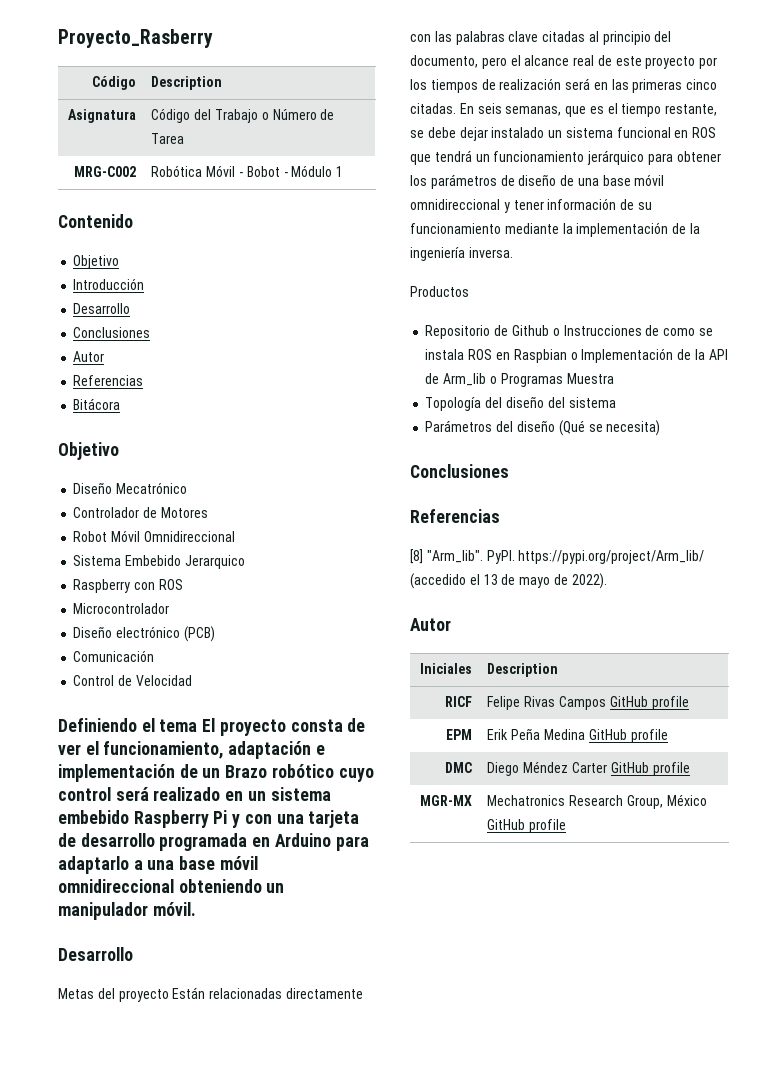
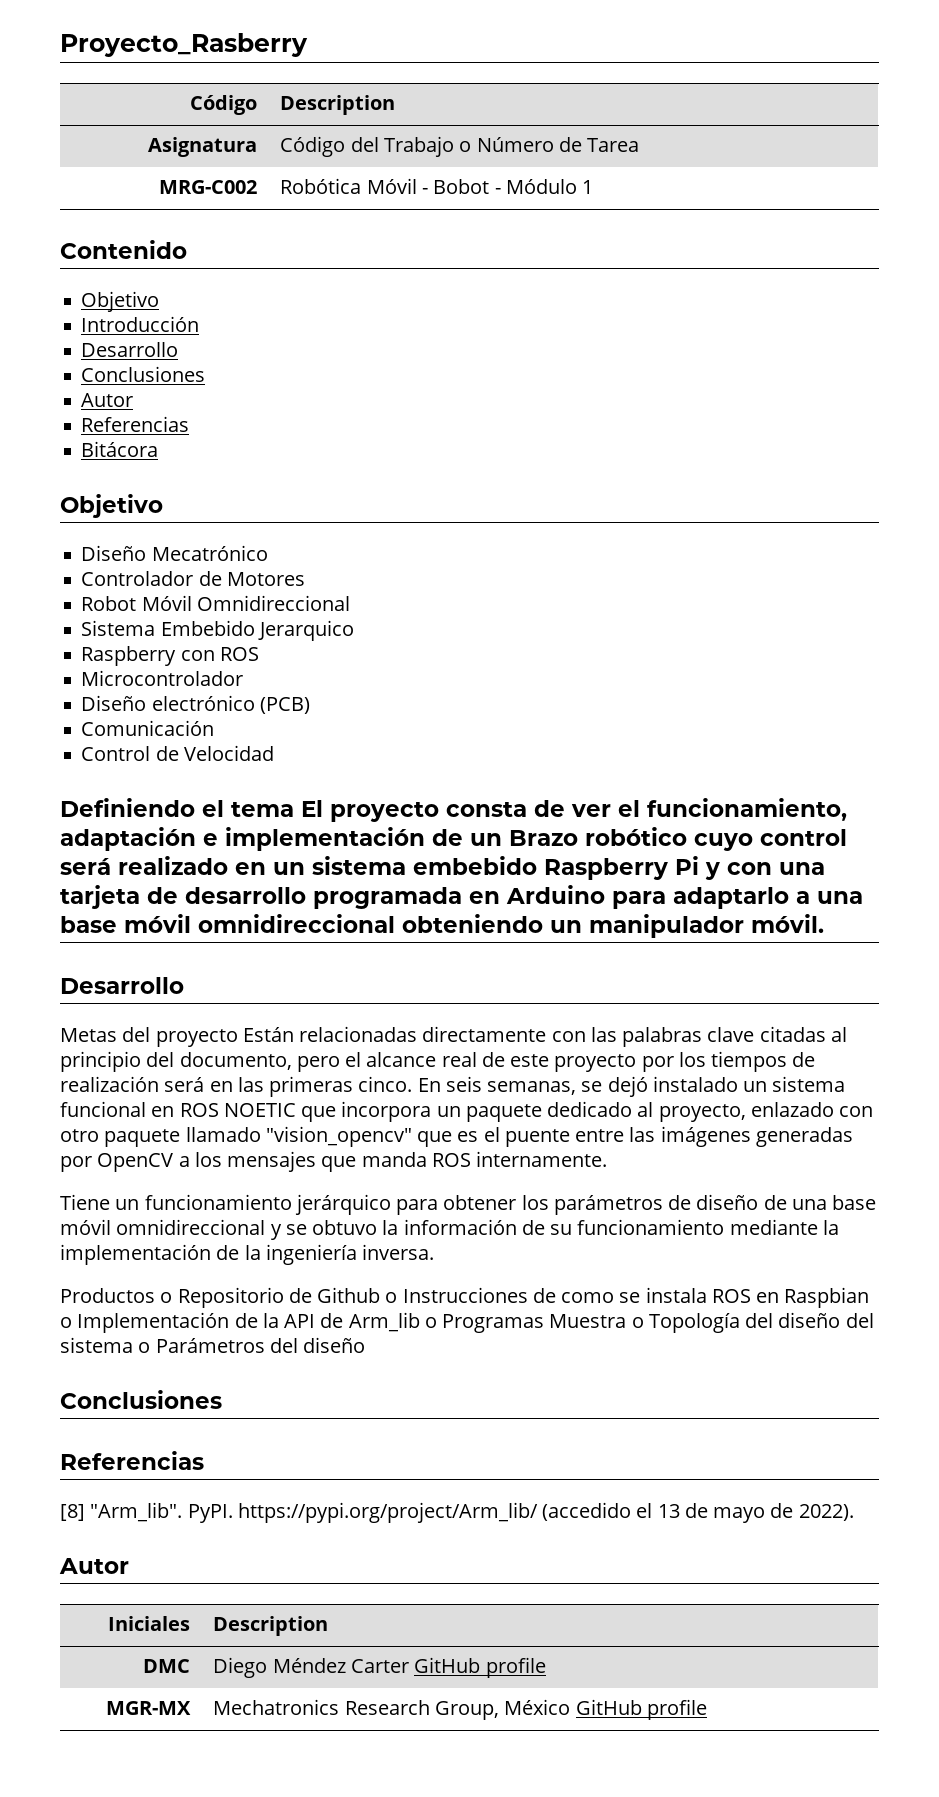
[686,79,718,90] [410,103,456,114] cinco citadas. -> [358,1076,413,1092] cinco.
[565,103,718,117] [410,127,488,141] que es el tiempo restante, se debe dejar -> [581,1076,648,1097] se dejó
[410,150,472,165] que tendrá -> [223,1101,874,1122] [60,1126,853,1147] [60,1151,608,1172] [60,1194,110,1210] NOETIC que incorpora un paquete dedicado al proyecto, enlazado con otro paquete llamado "vision_opencv" que es el puente entre las imágenes generadas por OpenCV a los mensajes que manda ROS internamente. // Tiene
[513,200,544,210] tener -> [285,1220,399,1235] se obtuvo la
(469, 291) // -> [160,1292,173,1303] o
(614, 378) // -> [631,1317,644,1328] o
(616, 402) // -> [138,1342,151,1353] o
[558,420,661,436] (Qué se necesita) -> (366, 1345) none
[444,696,472,707] [487,696,689,710] [445,729,472,740] [487,728,668,743] // RICF | Felipe Rivas Campos GitHub profile // EPM | Erik Peña Medina GitHub profile -> (329, 1626) none

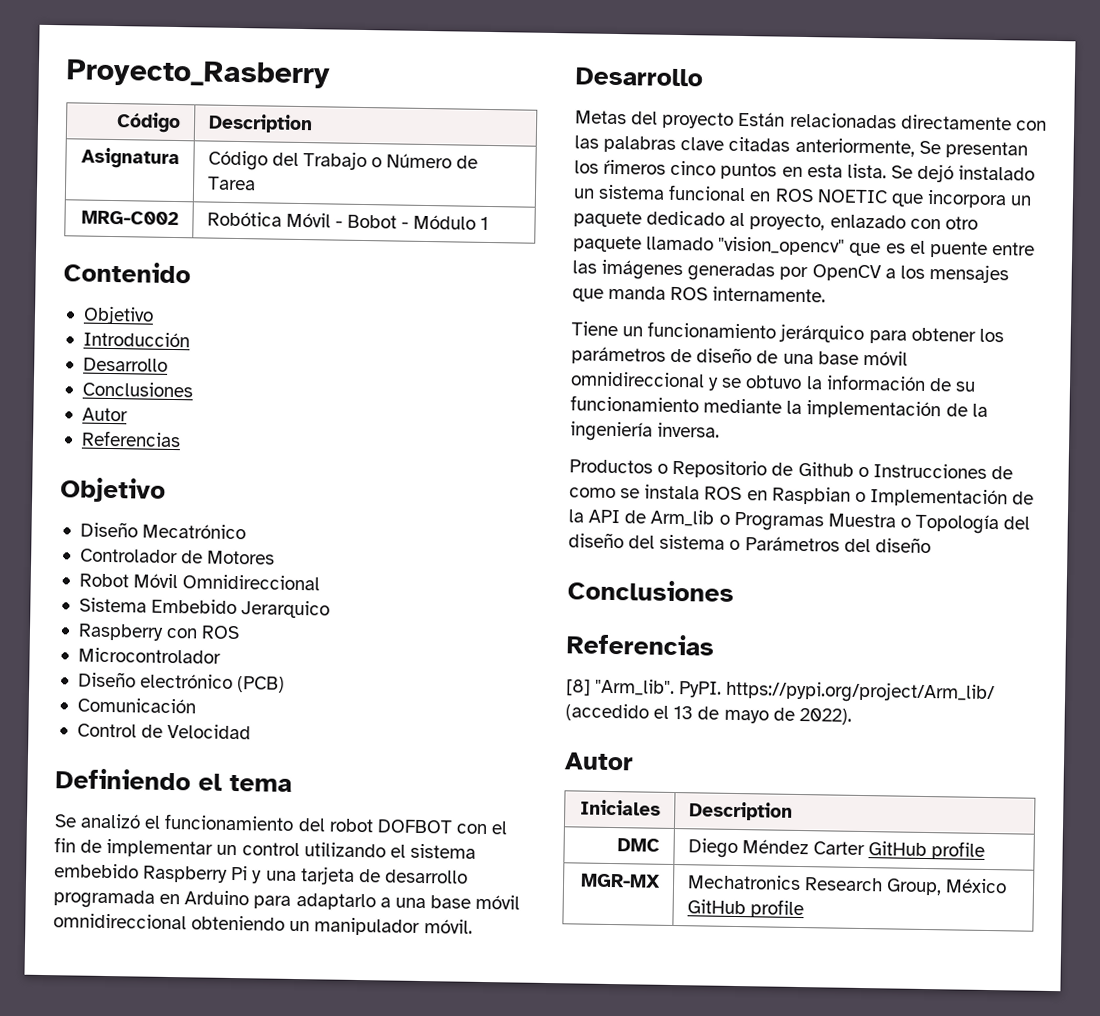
[81,441,159,457] // Bitácora -> (181, 439) none
[301,798,847,822] [60,827,847,851] [60,856,305,875] El proyecto consta de ver el funcionamiento, adaptación e implementación de un Brazo robótico cuyo control será realizado en un -> [54,813,509,835] [54,837,406,858] // Se analizó el funcionamiento del robot DOFBOT con el fin de implementar un control utilizando el
[727,862,772,875] con -> (263, 877) none
[830,1027,847,1042] [60,1051,816,1072] [60,1076,603,1097] al principio del documento, pero el alcance real de este proyecto por los tiempos de realización será en las primeras cinco. En seis semanas, se -> [794,137,1028,159] [574,159,913,180] anteriormente, Se presentan los ŕimeros cinco puntos en esta lista. Se

